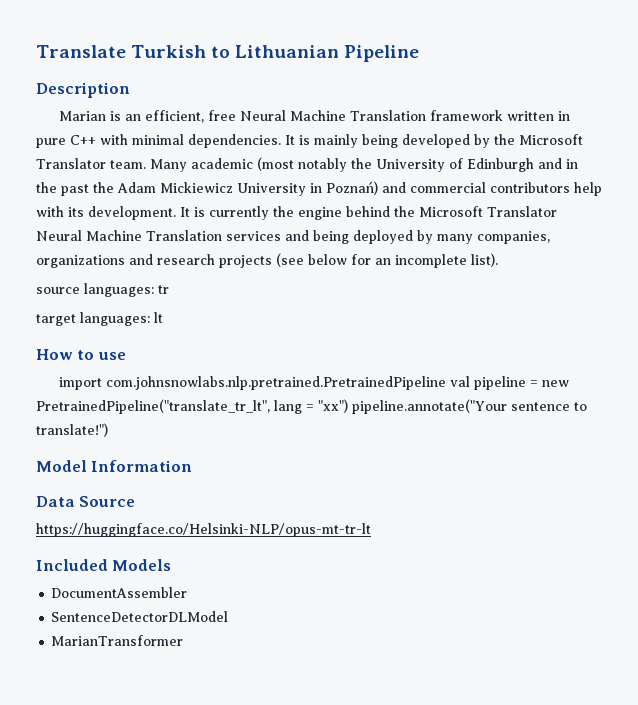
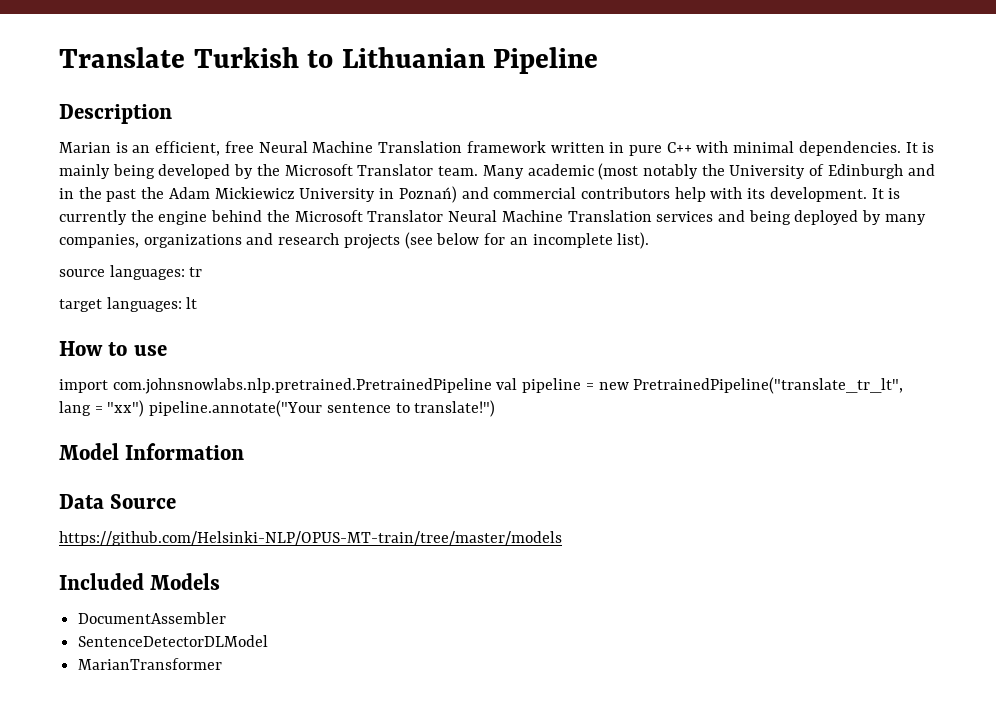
[36,523,371,537] https://huggingface.co/Helsinki-NLP/opus-mt-tr-lt -> [59,531,562,546] https://github.com/Helsinki-NLP/OPUS-MT-train/tree/master/models

